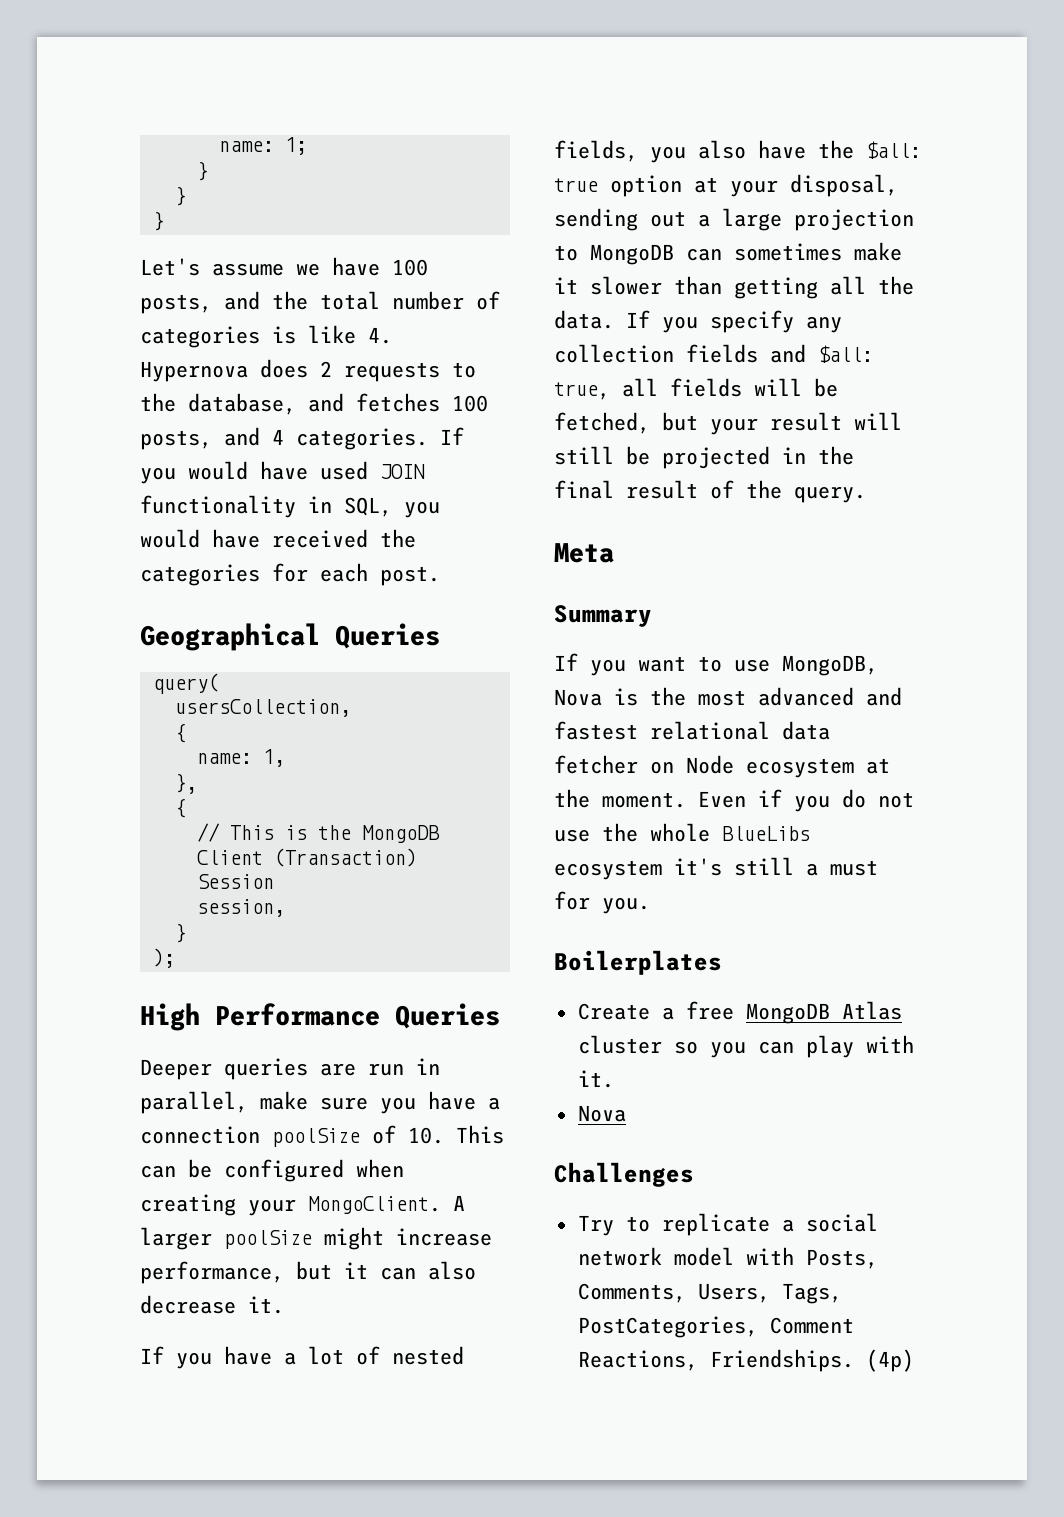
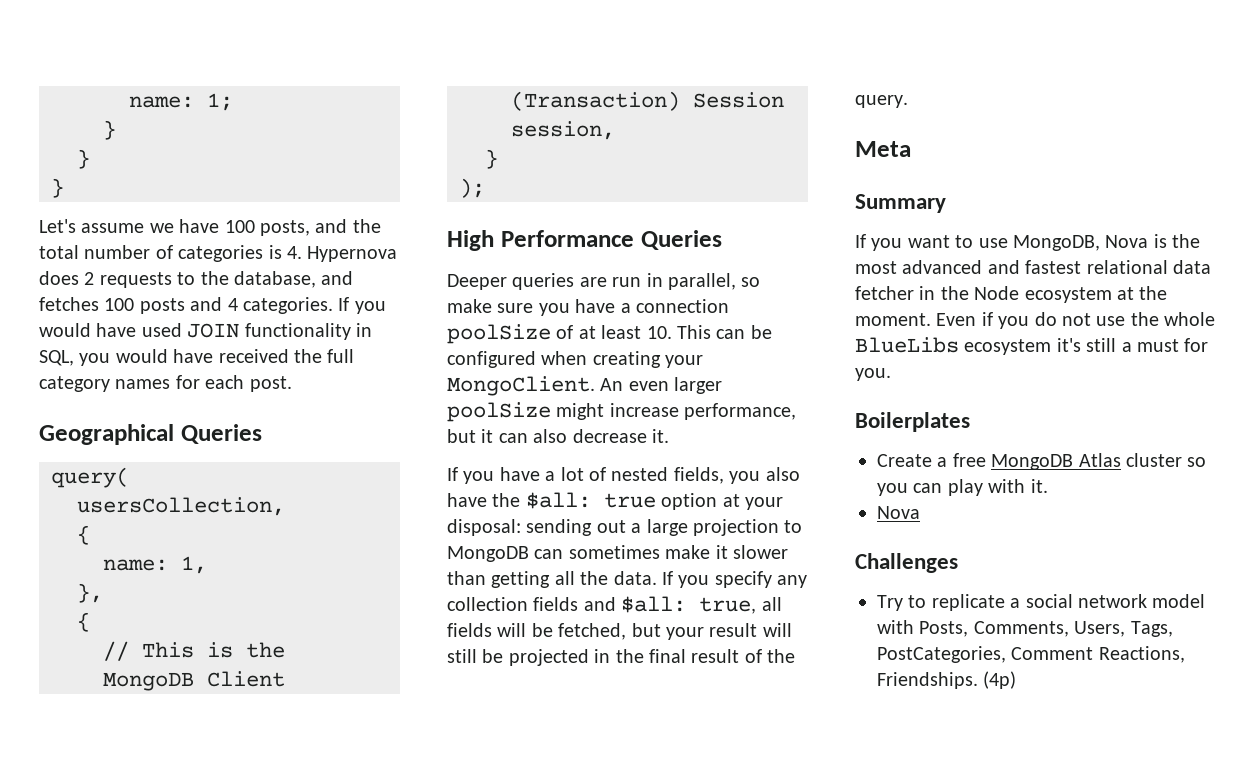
[308,325,356,344] like -> (282, 252) none
[140,430,212,450] posts, -> [139,298,185,314] posts
[140,564,260,586] categories -> [327,349,355,363] [39,376,171,392] full category names
(248, 1102) none -> [741,277,761,287] so
(396, 1134) none -> [578,325,642,339] at least
[453,1195,465,1211] A -> [600,378,669,391] An even
[790,174,898,197] disposal, -> [447,519,521,536] disposal:
[650,761,674,774] on -> [919,286,969,300] in the

